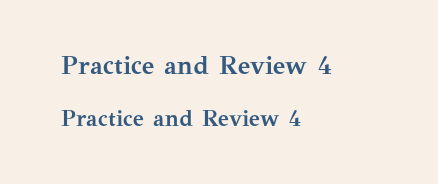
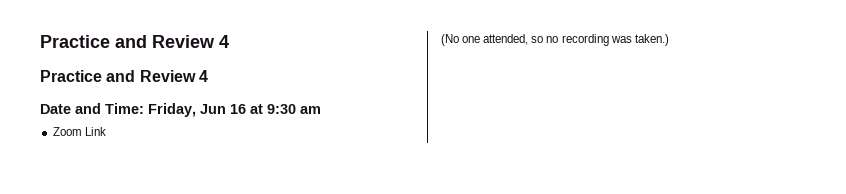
(302, 118) none -> [40,103,321,117] [52,127,106,136] [441,34,669,46] // Date and Time: Friday, Jun 16 at 9:30 am // Zoom Link // (No one attended, so no recording was taken.)

